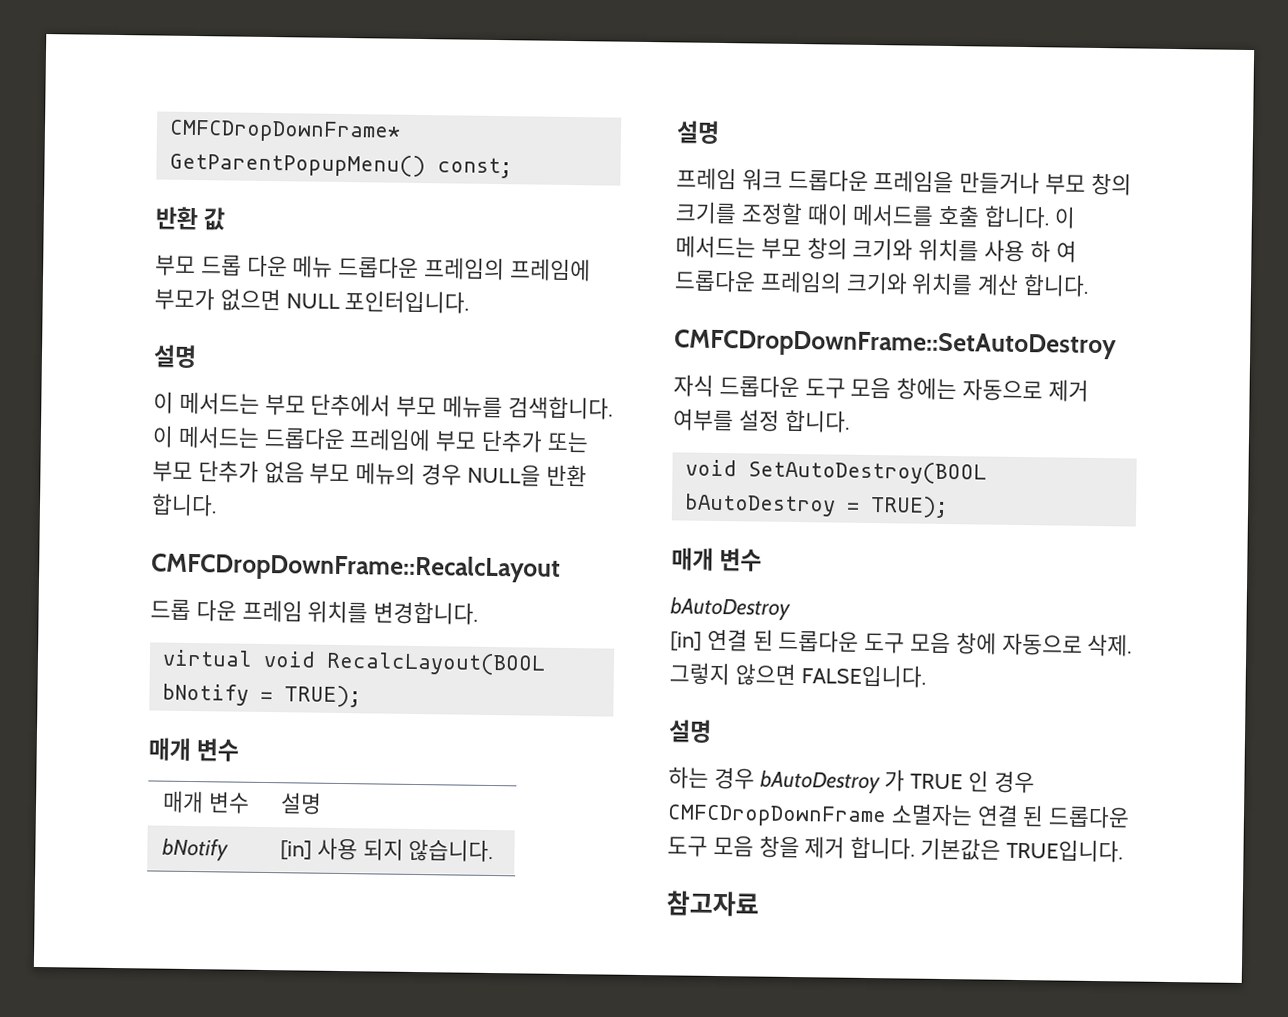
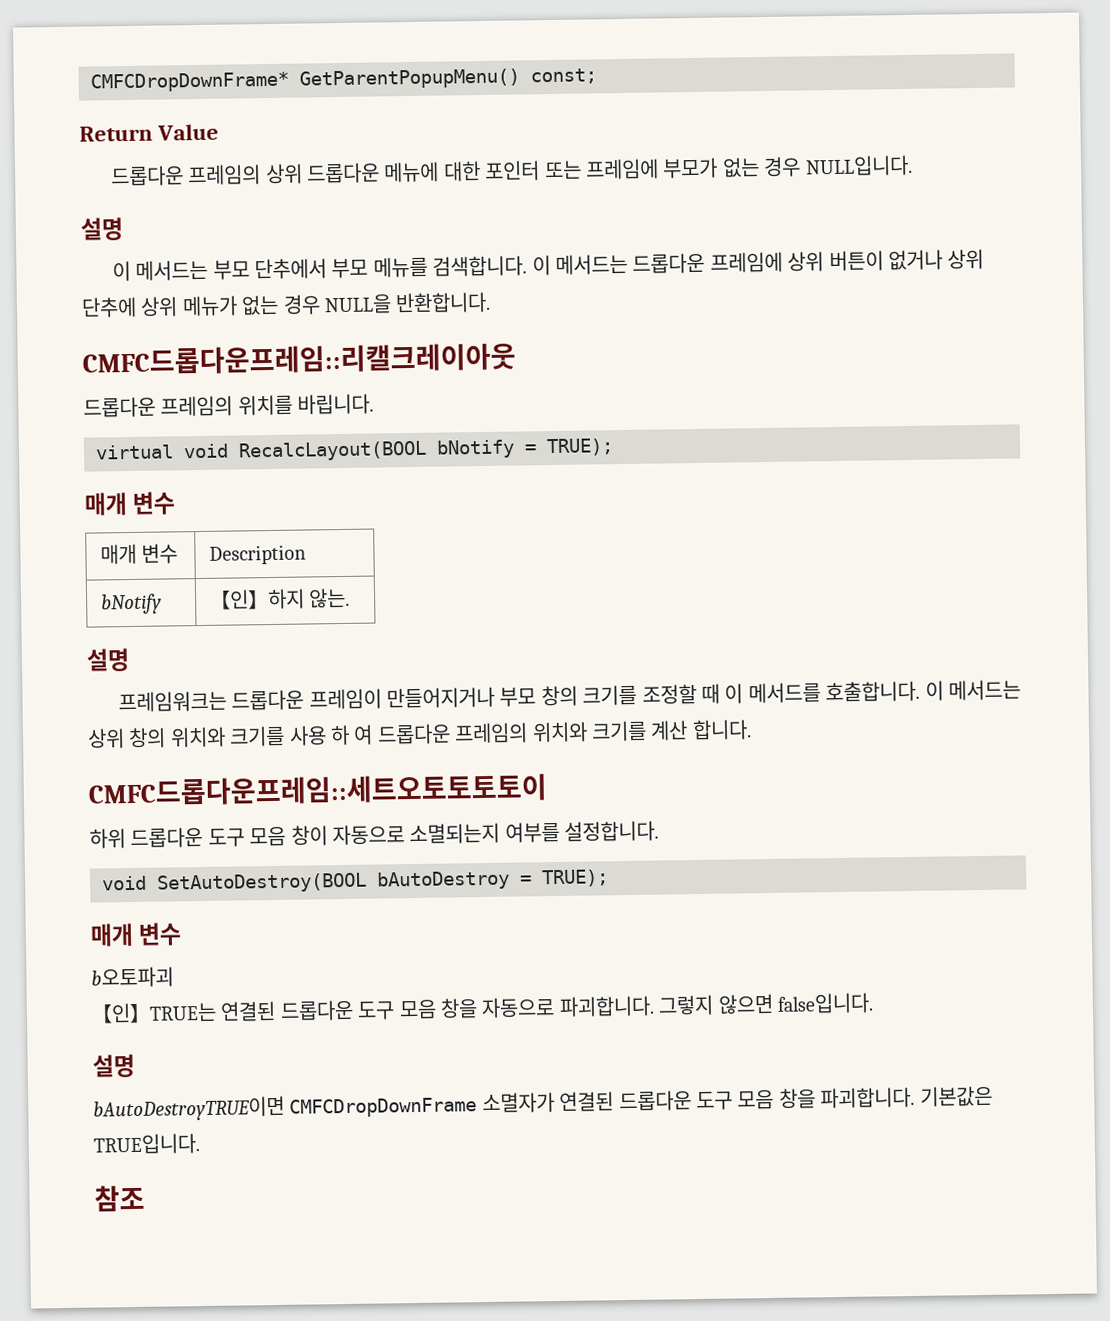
[155,206,226,231] [155,254,591,282] [154,287,470,314] 반환 값 // 부모 드롭 다운 메뉴 드롭다운 프레임의 프레임에 부모가 없으면 NULL 포인터입니다. -> [79,123,220,142] [109,154,913,187] Return Value // 드롭다운 프레임의 상위 드롭다운 메뉴에 대한 포인터 또는 프레임에 부모가 없는 경우 NULL입니다.
[435,429,589,453] [152,460,587,487] [151,493,217,517] [151,552,561,583] [150,599,479,625] 부모 단추가 또는 부모 단추가 없음 부모 메뉴의 경우 NULL을 반환 합니다. // CMFCDropDownFrame::RecalcLayout // 드롭 다운 프레임 위치를 변경합니다. -> [787,248,985,272] [81,291,492,318] [82,342,516,376] [83,393,375,418] 상위 버튼이 없거나 상위 단추에 상위 메뉴가 없는 경우 NULL을 반환합니다. // CMFC드롭다운프레임::리캘크레이아웃 // 드롭다운 프레임의 위치를 바립니다.
[280,792,323,815] 설명 -> [208,544,306,565] Description
[280,837,494,863] [676,120,720,144] [676,167,1132,196] [675,201,1076,229] [675,235,980,262] [in] 사용 되지 않습니다. // 설명 // 프레임 워크 드롭다운 프레임을 만들거나 부모 창의 크기를 조정할 때이 메서드를 호출 합니다. 이 메서드는 부모 창의 크기와 위치를 -> [208,587,351,610] [86,648,130,672] [117,679,1022,713] [87,725,286,749] 【인】하지 않는. // 설명 // 프레임워크는 드롭다운 프레임이 만들어지거나 부모 창의 크기를 조정할 때 이 메서드를 호출합니다. 이 메서드는 상위 창의 위치와 크기를
[845,271,974,296] 크기와 위치를 -> [531,720,647,743] 위치와 크기를
[674,329,1117,360] [673,374,1089,402] [673,408,850,433] CMFCDropDownFrame::SetAutoDestroy // 자식 드롭다운 도구 모음 창에는 자동으로 제거 여부를 설정 합니다. -> [88,773,547,807] [89,820,660,849] CMFC드롭다운프레임::세트오토토토토이 // 하위 드롭다운 도구 모음 창이 자동으로 소멸되는지 여부를 설정합니다.
[670,596,791,621] [670,628,1133,657] [669,662,926,688] [668,719,712,743] [668,766,1035,795] [667,803,1131,829] [667,835,916,860] bAutoDestroy // [in] 연결 된 드롭다운 도구 모음 창에 자동으로 삭제. 그렇지 않으면 FALSE입니다. // 설명 // 하는 경우 bAutoDestroy 가 TRUE 인 경우 CMFCDropDownFrame 소멸자는 연결 된 드롭다운 도구 모음 창을 제거 합니다. -> [91,966,174,988] [91,992,874,1024] [92,1053,135,1078] [93,1086,916,1122] b오토파괴 // 【인】TRUE는 연결된 드롭다운 도구 모음 창을 자동으로 파괴합니다. 그렇지 않으면 false입니다. // 설명 // bAutoDestroyTRUE이면 CMFCDropDownFrame 소멸자가 연결된 드롭다운 도구 모음 창을 파괴합니다.
[666,890,759,917] 참고자료 -> [94,1184,145,1212] 참조

